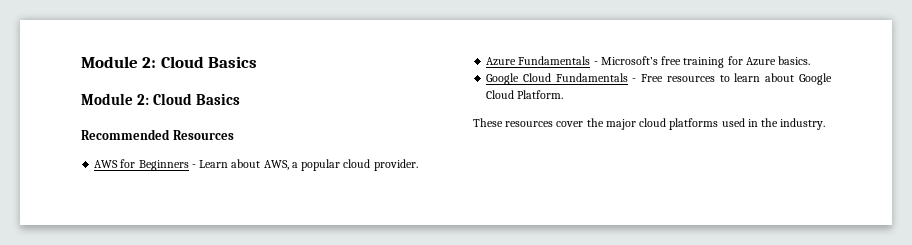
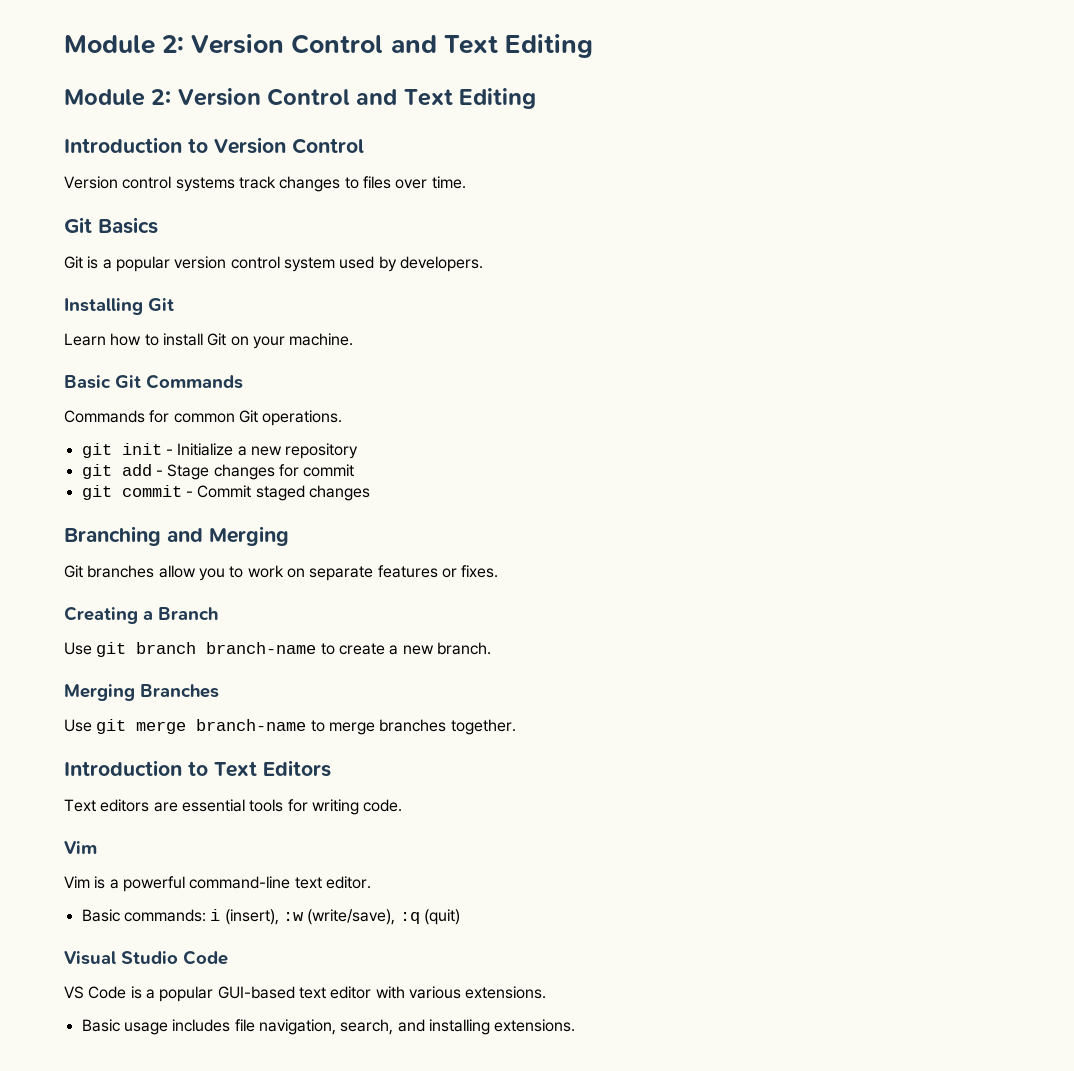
[81,56,258,68] [81,93,241,105] [81,129,234,140] [94,159,418,171] [486,56,811,68] [486,73,832,85] [486,90,564,99] [473,118,826,130] Module 2: Cloud Basics // Module 2: Cloud Basics // Recommended Resources // AWS for Beginners - Learn about AWS, a popular cloud provider. // Azure Fundamentals - Microsoft’s free training for Azure basics. // Google Cloud Fundamentals - Free resources to learn about Google Cloud Platform. // These resources cover the major cloud platforms used in the industry. -> [64,34,593,58] [64,88,537,109] [64,137,364,154] [64,176,466,192] [64,217,158,234] [64,256,483,272] [64,298,174,315] [64,333,354,349] [64,374,243,389] [64,410,343,426] [81,443,359,459] [81,464,355,480] [81,485,370,501] [64,526,289,546] [64,565,499,581] [64,606,218,624] [64,642,491,657] [64,684,219,701] [64,719,516,735] [64,760,331,777] [64,799,403,815] [64,841,97,854] [64,876,371,892] [81,909,460,925] [64,950,228,965] [64,986,547,1002] [81,1019,576,1035] Module 2: Version Control and Text Editing // Module 2: Version Control and Text Editing // Introduction to Version Control // Version control systems track changes to files over time. // Git Basics // Git is a popular version control system used by developers. // Installing Git // Learn how to install Git on your machine. // Basic Git Commands // Commands for common Git operations. // git init - Initialize a new repository // git add - Stage changes for commit // git commit - Commit staged changes // Branching and Merging // Git branches allow you to work on separate features or fixes. // Creating a Branch // Use git branch branch-name to create a new branch. // Merging Branches // Use git merge branch-name to merge branches together. // Introduction to Text Editors // Text editors are essential tools for writing code. // Vim // Vim is a powerful command-line text editor. // Basic commands: i (insert), :w (write/save), :q (quit) // Visual Studio Code // VS Code is a popular GUI-based text editor with various extensions. // Basic usage includes file navigation, search, and installing extensions.

